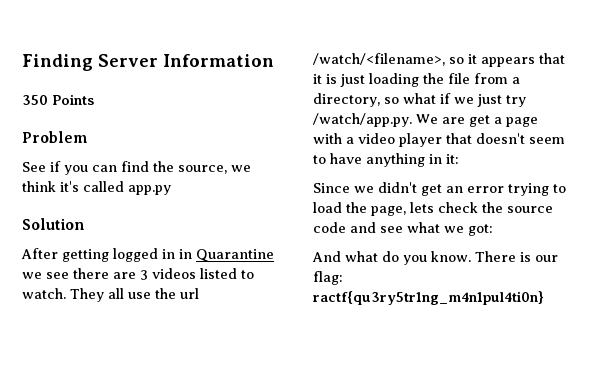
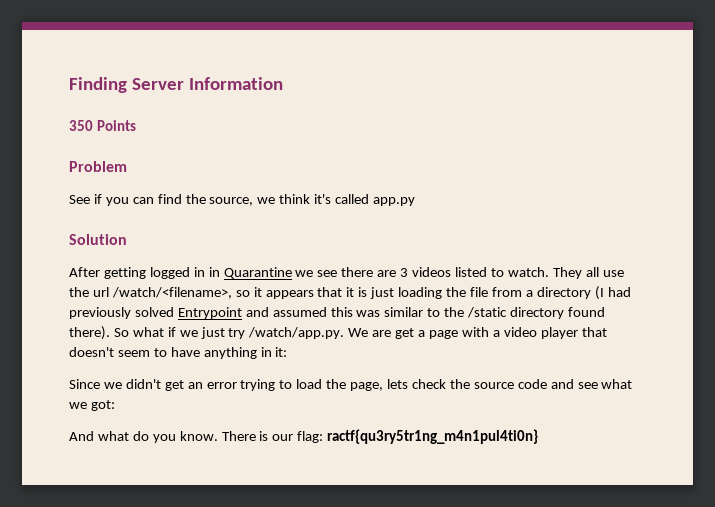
[313,93,399,107] directory, so -> [536,286,631,300] [69,307,605,319] [69,326,129,340] directory (I had previously solved Entrypoint and assumed this was similar to the /static directory found there). So

